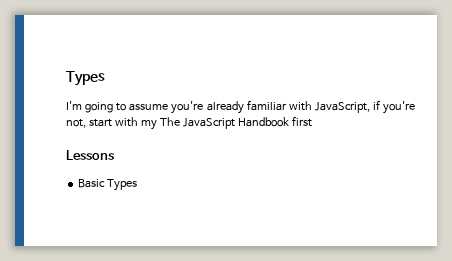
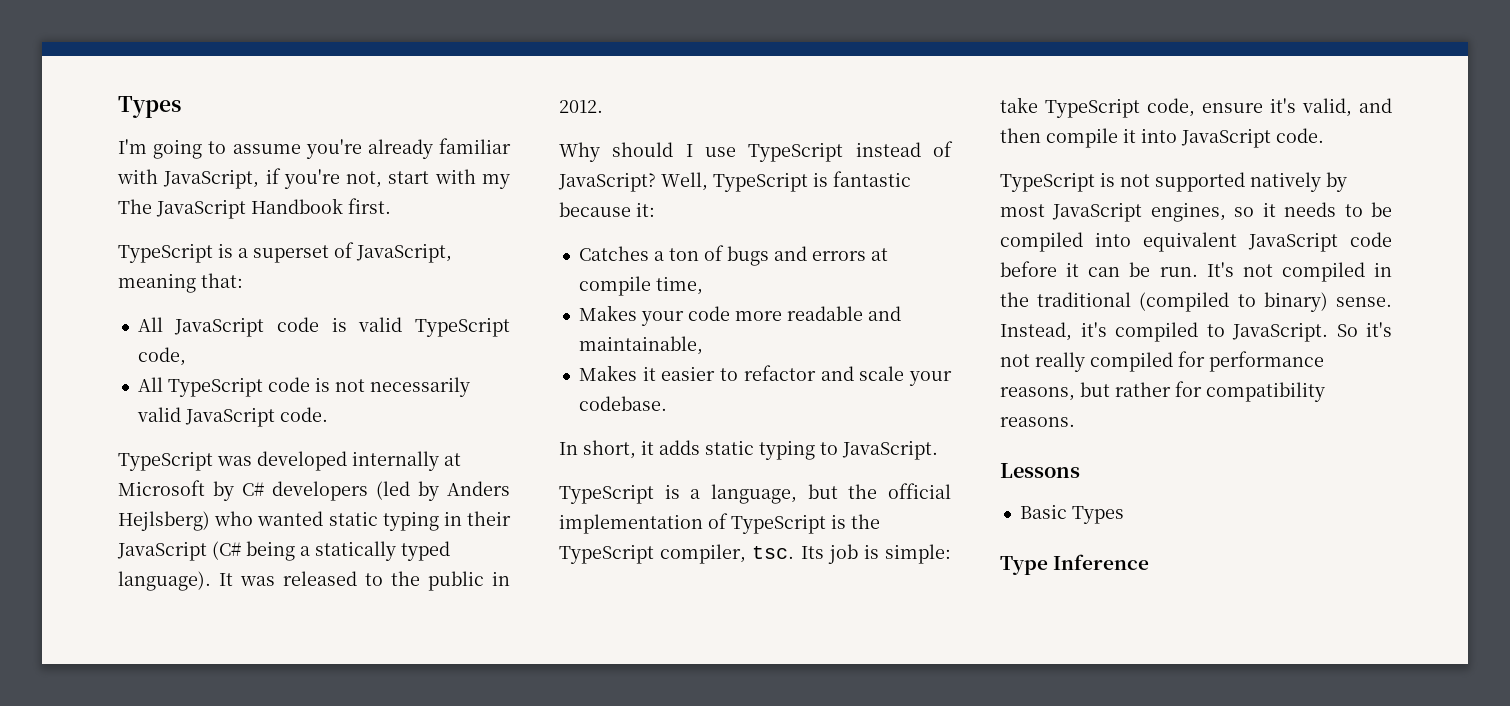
[291,116,312,127] first -> [348,198,391,214] [118,242,452,263] [118,273,243,293] [137,317,510,337] [137,347,186,366] [137,377,470,397] [136,407,328,427] [118,451,461,471] [118,480,510,501] [118,511,512,531] [117,541,450,561] [118,571,510,591] [559,100,603,113] [559,141,953,162] [558,171,911,192] [559,202,655,217] [578,245,888,266] [578,276,703,296] [578,305,901,326] [578,336,703,355] [578,365,952,386] [578,396,667,411] [559,440,938,460] [559,483,951,504] [559,513,880,534] [559,544,951,564] [1000,97,1392,118] [1000,128,1324,148] [1000,172,1347,192] [1000,202,1392,222] [1000,232,1392,252] [1000,261,1392,282] [1000,292,1392,312] [1000,322,1392,342] [1000,351,1324,372] [1000,381,1325,402] [1000,417,1075,427] first. // TypeScript is a superset of JavaScript, meaning that: // All JavaScript code is valid TypeScript code, // All TypeScript code is not necessarily valid JavaScript code. // TypeScript was developed internally at Microsoft by C# developers (led by Anders Hejlsberg) who wanted static typing in their JavaScript (C# being a statically typed language). It was released to the public in 2012. // Why should I use TypeScript instead of JavaScript? Well, TypeScript is fantastic because it: // Catches a ton of bugs and errors at compile time, // Makes your code more readable and maintainable, // Makes it easier to refactor and scale your codebase. // In short, it adds static typing to JavaScript. // TypeScript is a language, but the official implementation of TypeScript is the TypeScript compiler, tsc. Its job is simple: take TypeScript code, ensure it's valid, and then compile it into JavaScript code. // TypeScript is not supported natively by most JavaScript engines, so it needs to be compiled into equivalent JavaScript code before it can be run. It's not compiled in the traditional (compiled to binary) sense. Instead, it's compiled to JavaScript. So it's not really compiled for performance reasons, but rather for compatibility reasons.
(138, 185) none -> [1000,554,1150,575] // Type Inference

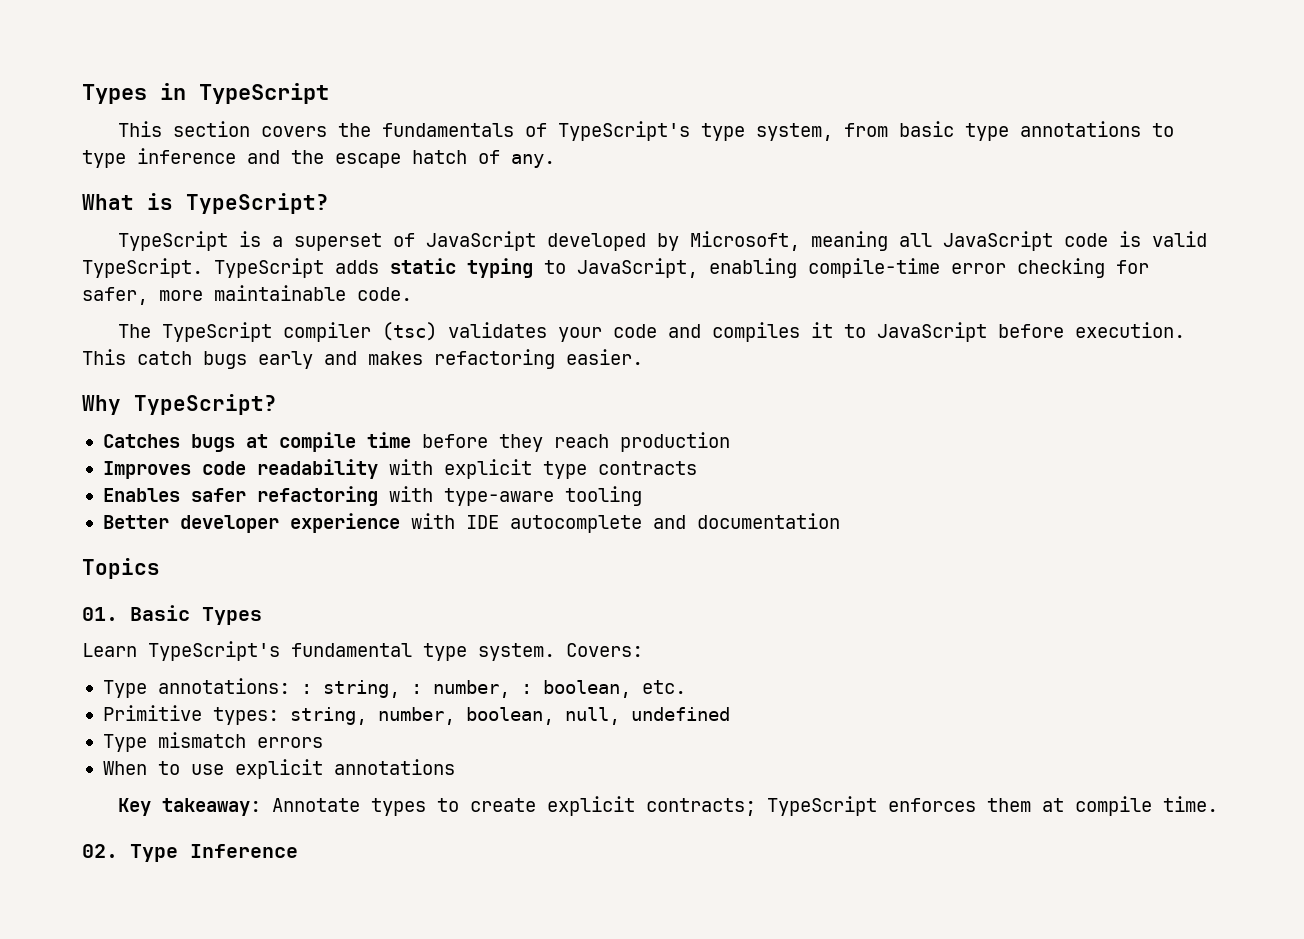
[118,96,181,118] [118,138,511,159] [117,168,510,189] [118,198,391,219] Types // I'm going to assume you're already familiar with JavaScript, if you're not, start with my The JavaScript Handbook first. -> [82,83,329,104] [118,121,1175,141] [82,148,555,168] [82,193,329,214] Types in TypeScript // This section covers the fundamentals of TypeScript's type system, from basic type annotations to type inference and the escape hatch of any. // What is TypeScript?
[356,243,452,263] [118,273,243,293] [137,317,510,337] [137,347,186,366] [137,377,470,397] [136,407,328,427] [118,451,461,471] [118,480,510,501] [118,511,512,531] [117,541,450,561] [118,571,510,591] [559,100,603,113] [559,141,953,162] [558,171,911,192] [559,202,655,217] [578,245,888,266] [578,276,703,296] [578,305,901,326] [578,336,703,355] [578,365,952,386] [578,396,667,411] [559,440,938,460] [559,483,951,504] [559,513,880,534] [559,544,951,564] [1000,97,1392,118] [1000,128,1324,148] [1000,172,1347,192] [1000,202,1392,222] [1000,232,1392,252] [1000,261,1392,282] [1000,292,1392,312] [1000,322,1392,342] [1000,351,1324,372] [1000,381,1325,402] [1000,417,1075,427] [1000,463,1080,478] [1019,504,1124,524] JavaScript, meaning that: // All JavaScript code is valid TypeScript code, // All TypeScript code is not necessarily valid JavaScript code. // TypeScript was developed internally at Microsoft by C# developers (led by Anders Hejlsberg) who wanted static typing in their JavaScript (C# being a statically typed language). It was released to the public in 2012. // Why should I use TypeScript instead of JavaScript? Well, TypeScript is fantastic because it: // Catches a ton of bugs and errors at compile time, // Makes your code more readable and maintainable, // Makes it easier to refactor and scale your codebase. // In short, it adds static typing to JavaScript. // TypeScript is a language, but the official implementation of TypeScript is the TypeScript compiler, tsc. Its job is simple: take TypeScript code, ensure it's valid, and then compile it into JavaScript code. // TypeScript is not supported natively by most JavaScript engines, so it needs to be compiled into equivalent JavaScript code before it can be run. It's not compiled in the traditional (compiled to binary) sense. Instead, it's compiled to JavaScript. So it's not really compiled for performance reasons, but rather for compatibility reasons. // Lessons // Basic Types // -> [426,231,1208,251] [82,258,1149,278] [82,285,412,305] [118,322,1186,342] [82,349,643,369] [82,394,277,415] [102,432,730,452] [102,459,697,479] [102,486,642,506] [102,513,840,533] [82,558,160,579] [82,605,262,625] [82,641,643,661] [102,678,686,698] [102,705,730,725] [102,732,323,752] [102,759,455,779] [118,796,1219,816] [82,844,118,858] JavaScript developed by Microsoft, meaning all JavaScript code is valid TypeScript. TypeScript adds static typing to JavaScript, enabling compile-time error checking for safer, more maintainable code. // The TypeScript compiler (tsc) validates your code and compiles it to JavaScript before execution. This catch bugs early and makes refactoring easier. // Why TypeScript? // Catches bugs at compile time before they reach production // Improves code readability with explicit type contracts // Enables safer refactoring with type-aware tooling // Better developer experience with IDE autocomplete and documentation // Topics // 01. Basic Types // Learn TypeScript's fundamental type system. Covers: // Type annotations: : string, : number, : boolean, etc. // Primitive types: string, number, boolean, null, undefined // Type mismatch errors // When to use explicit annotations // Key takeaway: Annotate types to create explicit contracts; TypeScript enforces them at compile time. // 02.

